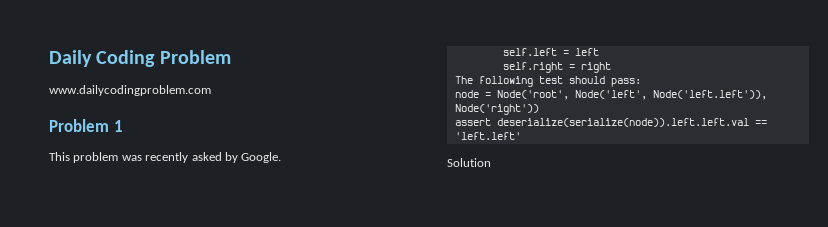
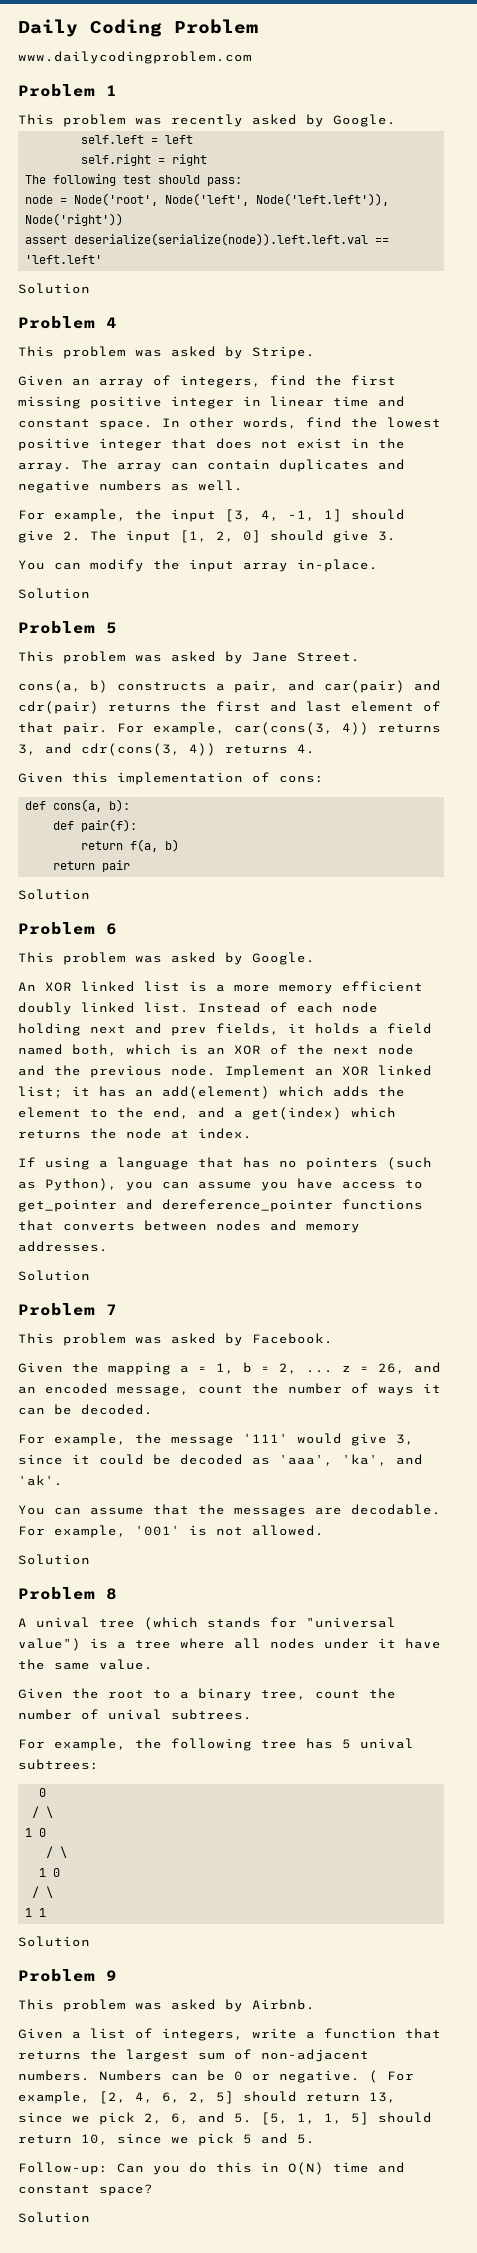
(491, 162) none -> [18,316,117,329] [18,346,315,359] [18,375,396,388] [18,396,405,409] [18,417,441,430] [18,438,405,451] [18,459,405,472] [18,480,243,493] [18,509,405,522] [18,530,396,543] [18,559,378,572] [18,588,90,599] [18,621,117,634] [18,651,360,664] [18,680,441,693] [18,701,441,714] [18,722,441,735] [18,743,315,756] [18,772,324,785] [25,799,131,812] [53,819,138,832] [81,839,180,852] [53,860,131,872] [18,889,90,900] [18,922,117,935] [18,952,315,965] [18,981,423,994] [18,1002,378,1015] [18,1023,432,1036] [18,1044,414,1056] [18,1065,432,1078] [18,1086,405,1099] [18,1107,396,1120] [18,1128,252,1139] [18,1157,432,1170] [18,1178,423,1191] [18,1199,423,1212] [18,1220,360,1233] [18,1241,108,1252] [18,1270,90,1281] [18,1303,117,1316] [18,1333,333,1346] [18,1362,441,1375] [18,1383,441,1396] [18,1404,153,1415] [18,1433,414,1446] [18,1454,423,1466] [18,1475,63,1486] [18,1504,441,1517] [18,1525,324,1538] [18,1554,90,1565] [18,1587,117,1600] [18,1617,396,1630] [18,1638,441,1651] [18,1659,153,1670] [18,1688,396,1701] [18,1709,252,1720] [18,1738,414,1751] [18,1759,99,1770] [39,1788,47,1797] [32,1806,54,1818] [25,1828,47,1837] [46,1846,68,1858] [39,1868,61,1877] [32,1886,54,1898] [25,1908,47,1917] [18,1936,90,1947] [18,1969,117,1982] [18,1999,315,2012] [18,2028,441,2041] [18,2049,369,2062] [18,2070,414,2083] [18,2091,396,2104] [18,2112,432,2125] [18,2133,315,2146] [18,2162,405,2175] [18,2184,153,2196] [18,2212,90,2223] // Problem 4 // This problem was asked by Stripe. // Given an array of integers, find the first missing positive integer in linear time and constant space. In other words, find the lowest positive integer that does not exist in the array. The array can contain duplicates and negative numbers as well. // For example, the input [3, 4, -1, 1] should give 2. The input [1, 2, 0] should give 3. // You can modify the input array in-place. // Solution // Problem 5 // This problem was asked by Jane Street. // cons(a, b) constructs a pair, and car(pair) and cdr(pair) returns the first and last element of that pair. For example, car(cons(3, 4)) returns 3, and cdr(cons(3, 4)) returns 4. // Given this implementation of cons: // def cons(a, b): // def pair(f): // return f(a, b) // return pair // Solution // Problem 6 // This problem was asked by Google. // An XOR linked list is a more memory efficient doubly linked list. Instead of each node holding next and prev fields, it holds a field named both, which is an XOR of the next node and the previous node. Implement an XOR linked list; it has an add(element) which adds the element to the end, and a get(index) which returns the node at index. // If using a language that has no pointers (such as Python), you can assume you have access to get_pointer and dereference_pointer functions that converts between nodes and memory addresses. // Solution // Problem 7 // This problem was asked by Facebook. // Given the mapping a = 1, b = 2, ... z = 26, and an encoded message, count the number of ways it can be decoded. // For example, the message '111' would give 3, since it could be decoded as 'aaa', 'ka', and 'ak'. // You can assume that the messages are decodable. For example, '001' is not allowed. // Solution // Problem 8 // A unival tree (which stands for "universal value") is a tree where all nodes under it have the same value. // Given the root to a binary tree, count the number of unival subtrees. // For example, the following tree has 5 unival subtrees: // 0 // / \ // 1 0 // / \ // 1 0 // / \ // 1 1 // Solution // Problem 9 // This problem was asked by Airbnb. // Given a list of integers, write a function that returns the largest sum of non-adjacent numbers. Numbers can be 0 or negative. ( For example, [2, 4, 6, 2, 5] should return 13, since we pick 2, 6, and 5. [5, 1, 1, 5] should return 10, since we pick 5 and 5. // Follow-up: Can you do this in O(N) time and constant space? // Solution

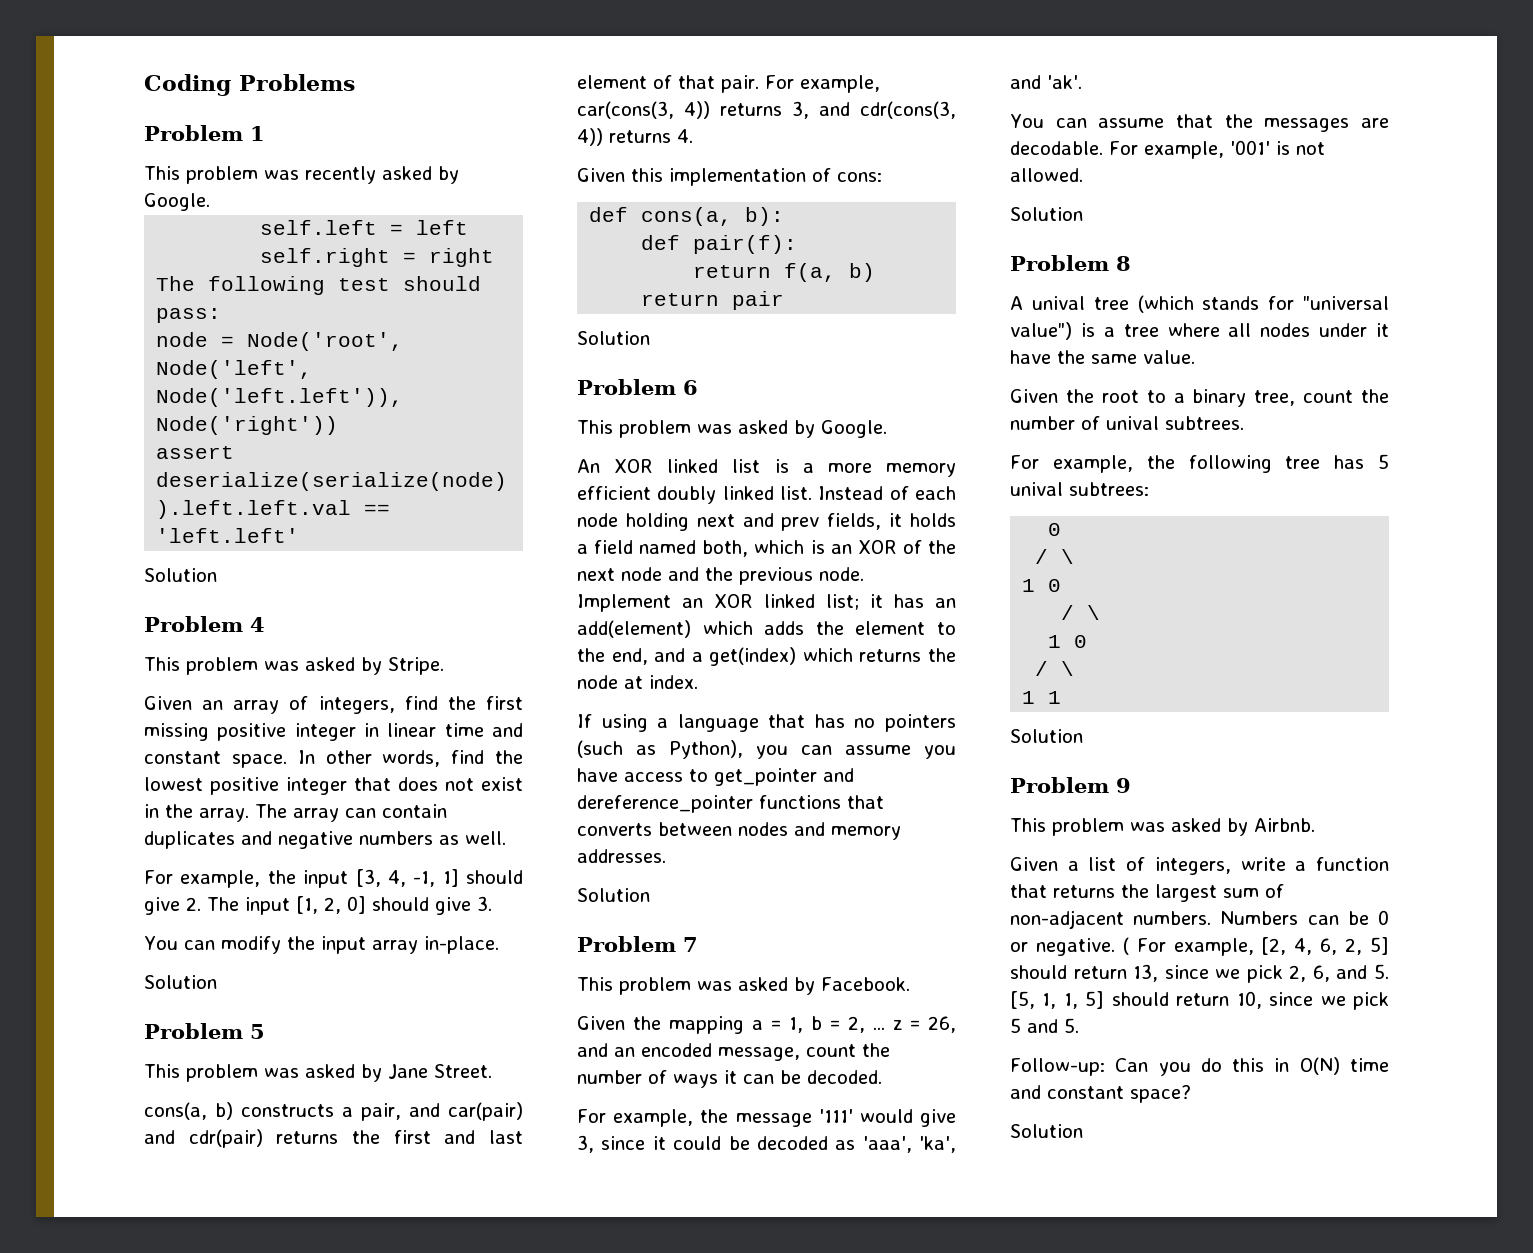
[18,19,258,37] [18,51,252,64] Daily Coding Problem // www.dailycodingproblem.com -> [144,74,355,96] Coding Problems

